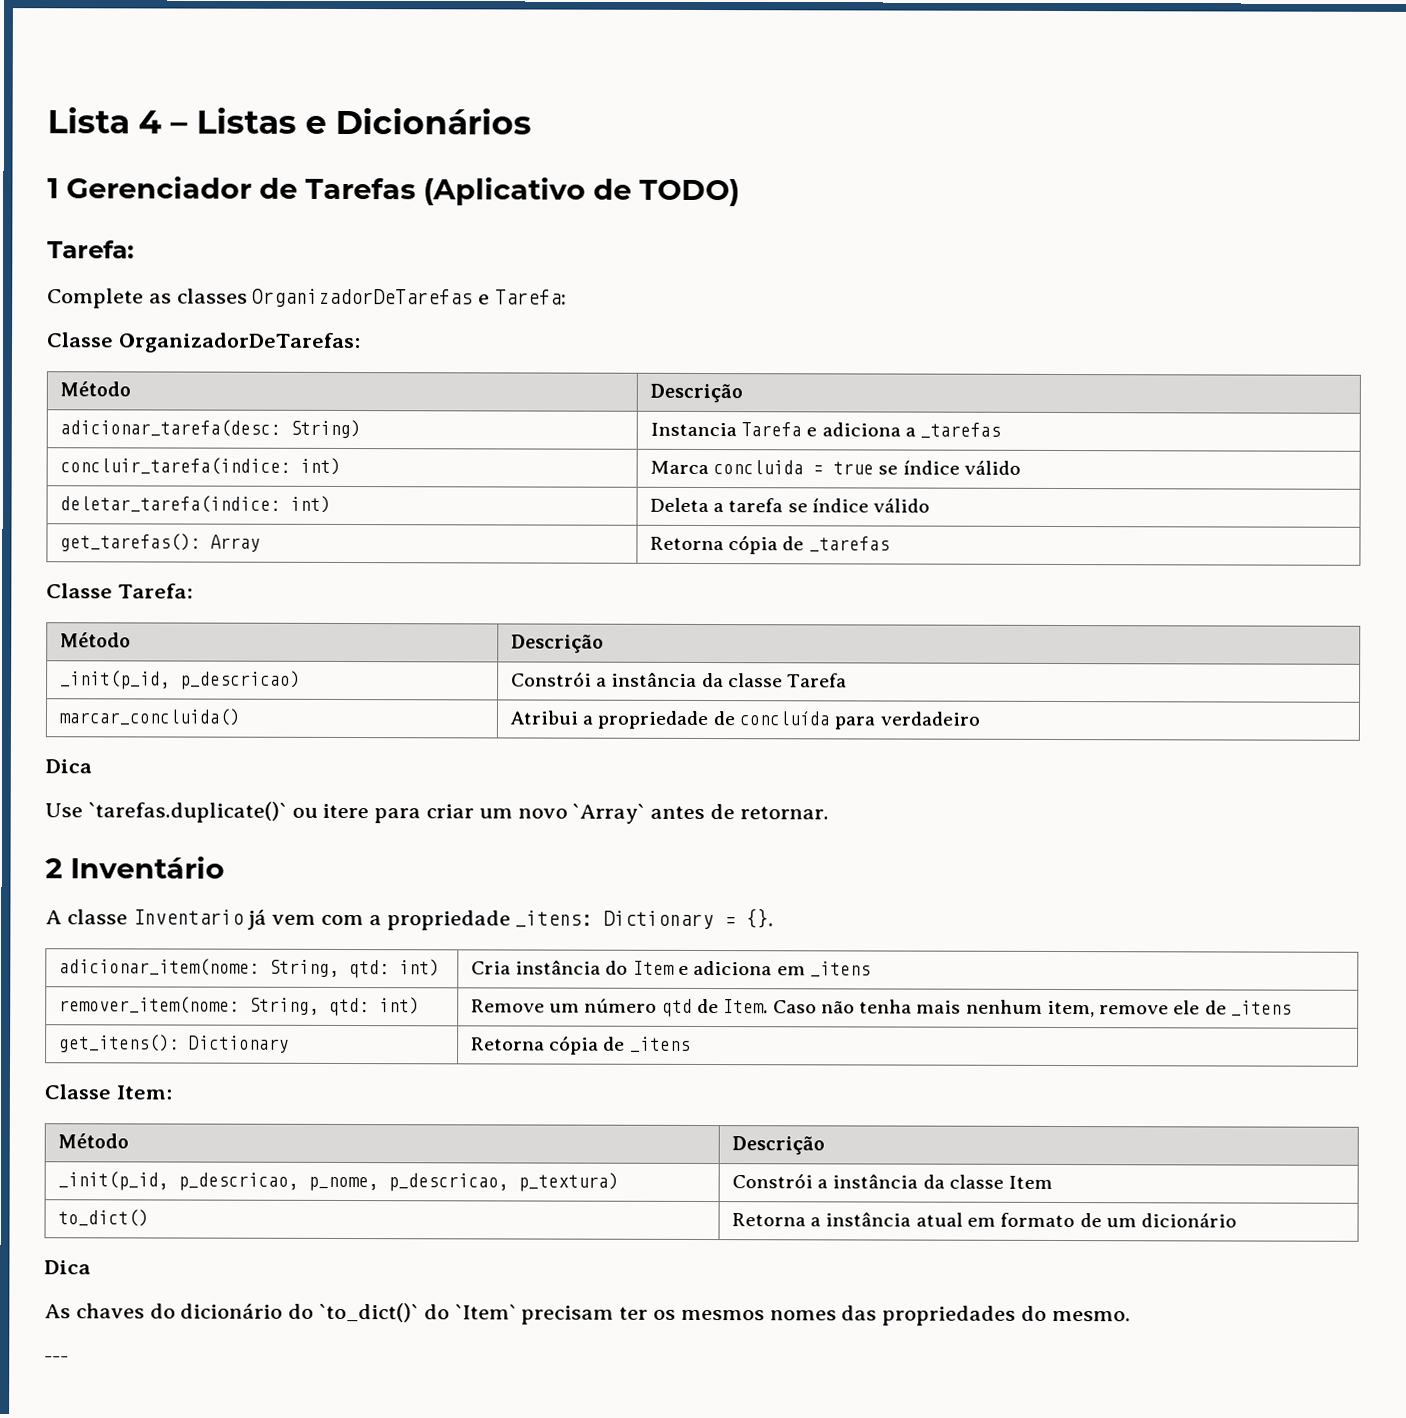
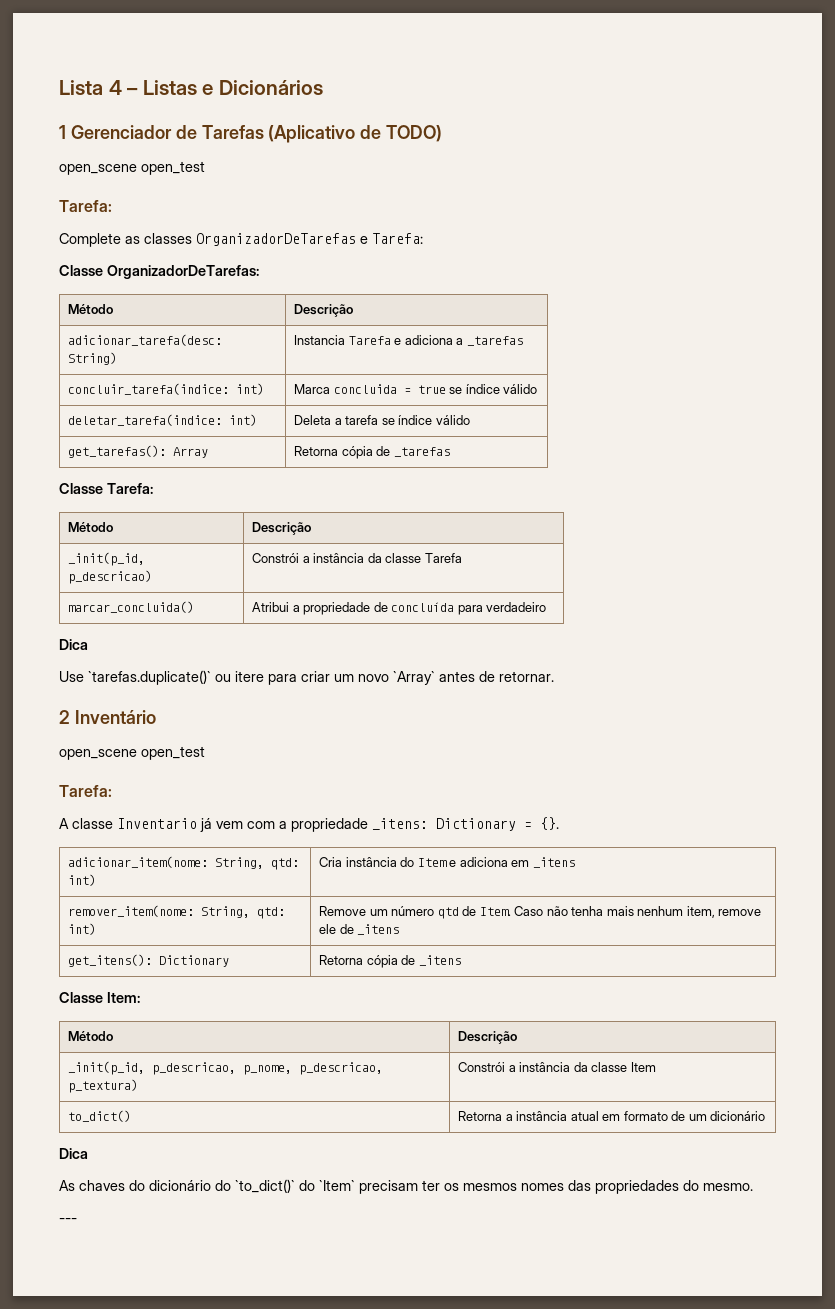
(740, 192) none -> [59,161,205,175] // open_scene open_test
(225, 867) none -> [59,746,205,760] [59,785,112,797] // open_scene open_test // Tarefa:

